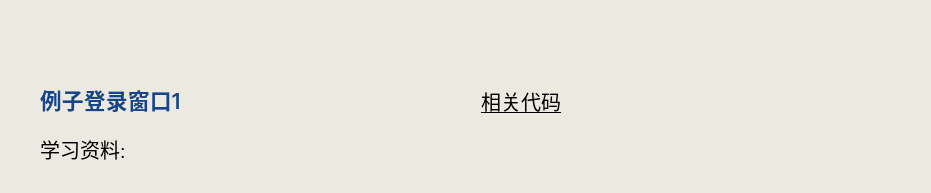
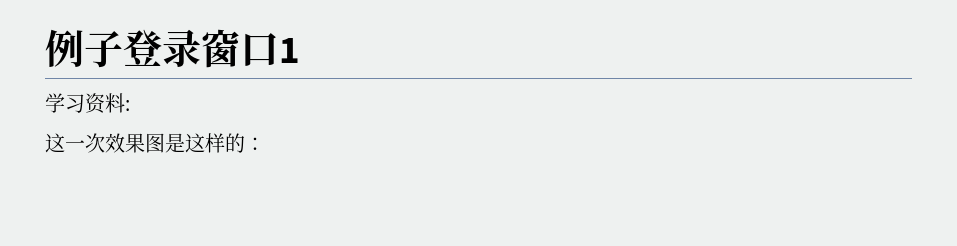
[481,92,561,112] 相关代码 -> [45,133,265,153] 这一次效果图是这样的：

